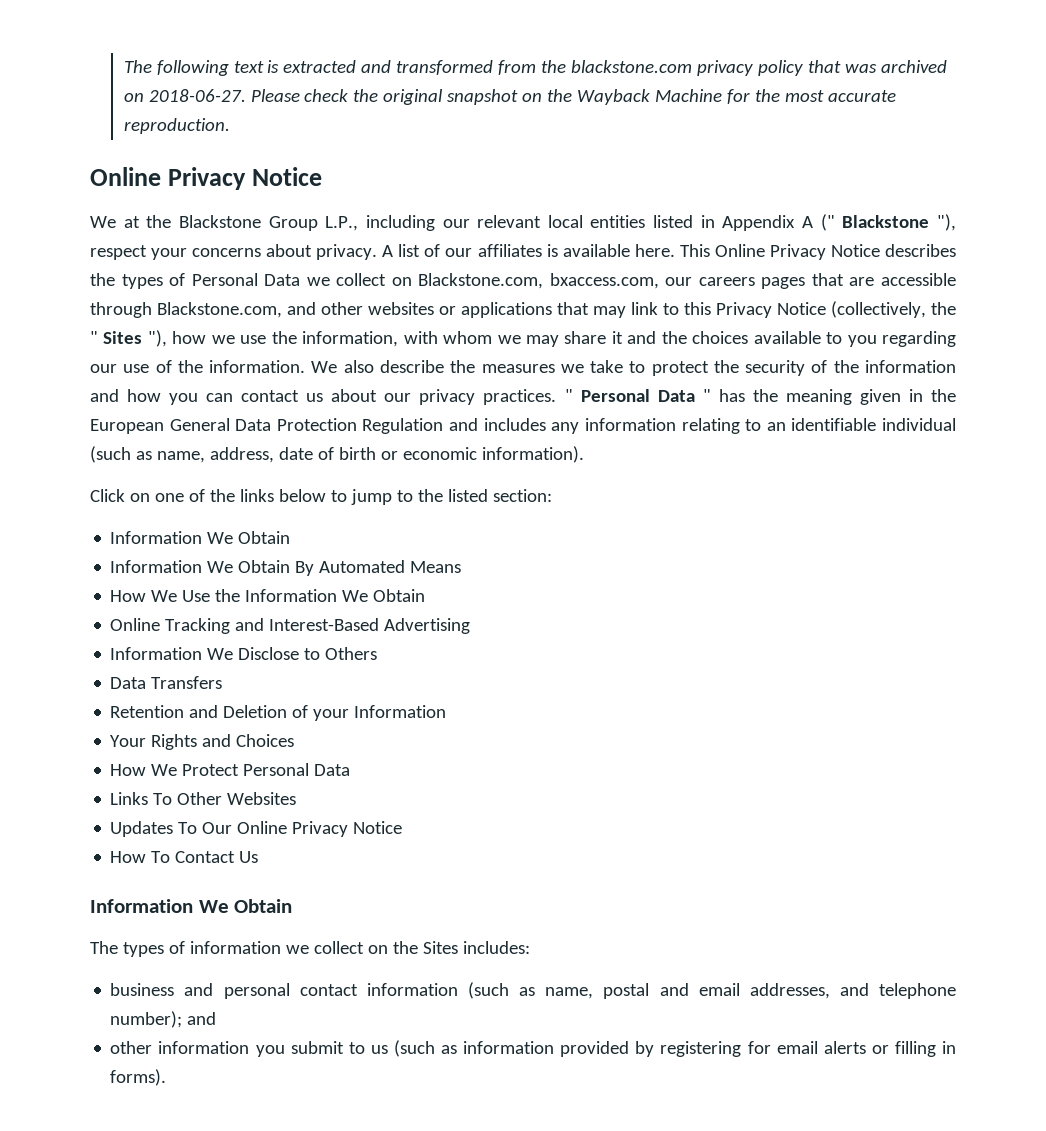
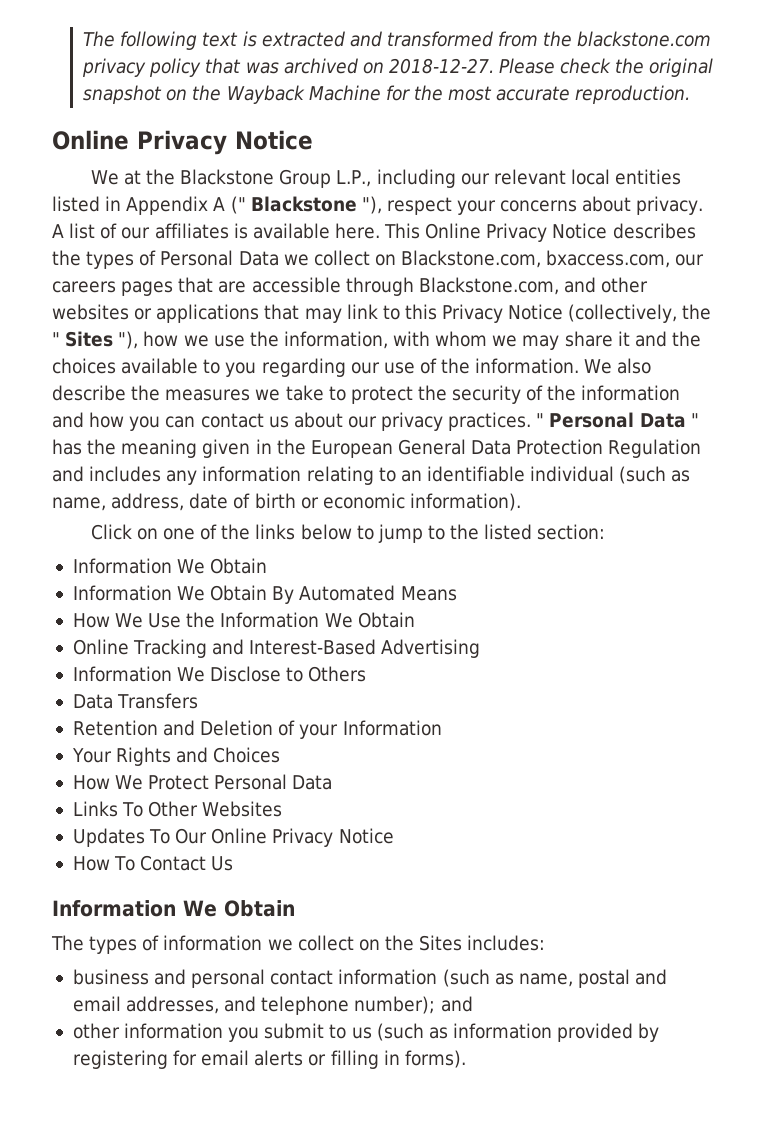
[148,89,246,102] 2018-06-27. -> [388,58,494,74] 2018-12-27.

